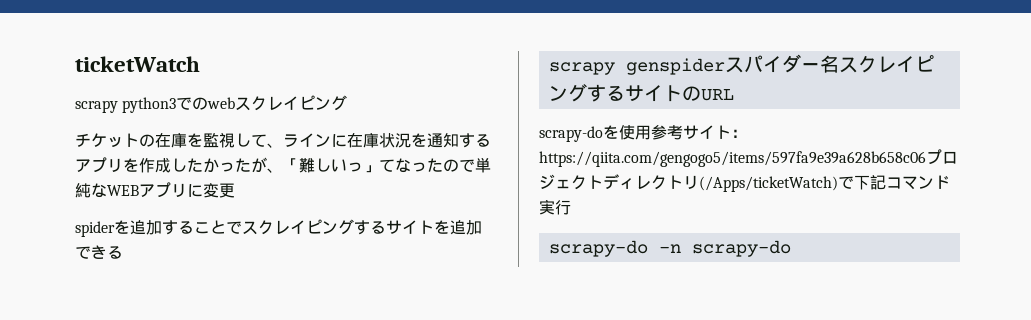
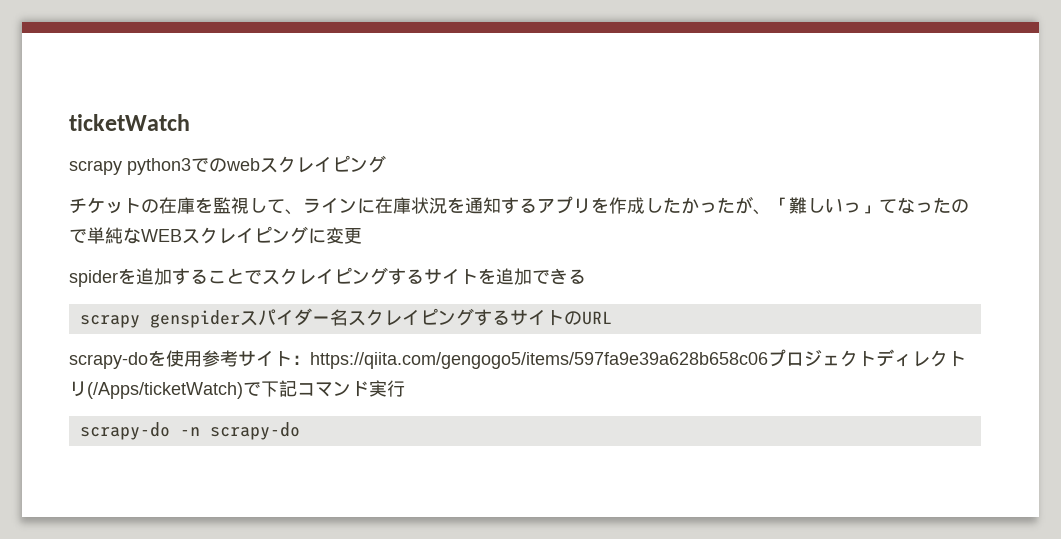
[139,182,187,198] アプリ -> [182,226,308,244] スクレイピング

